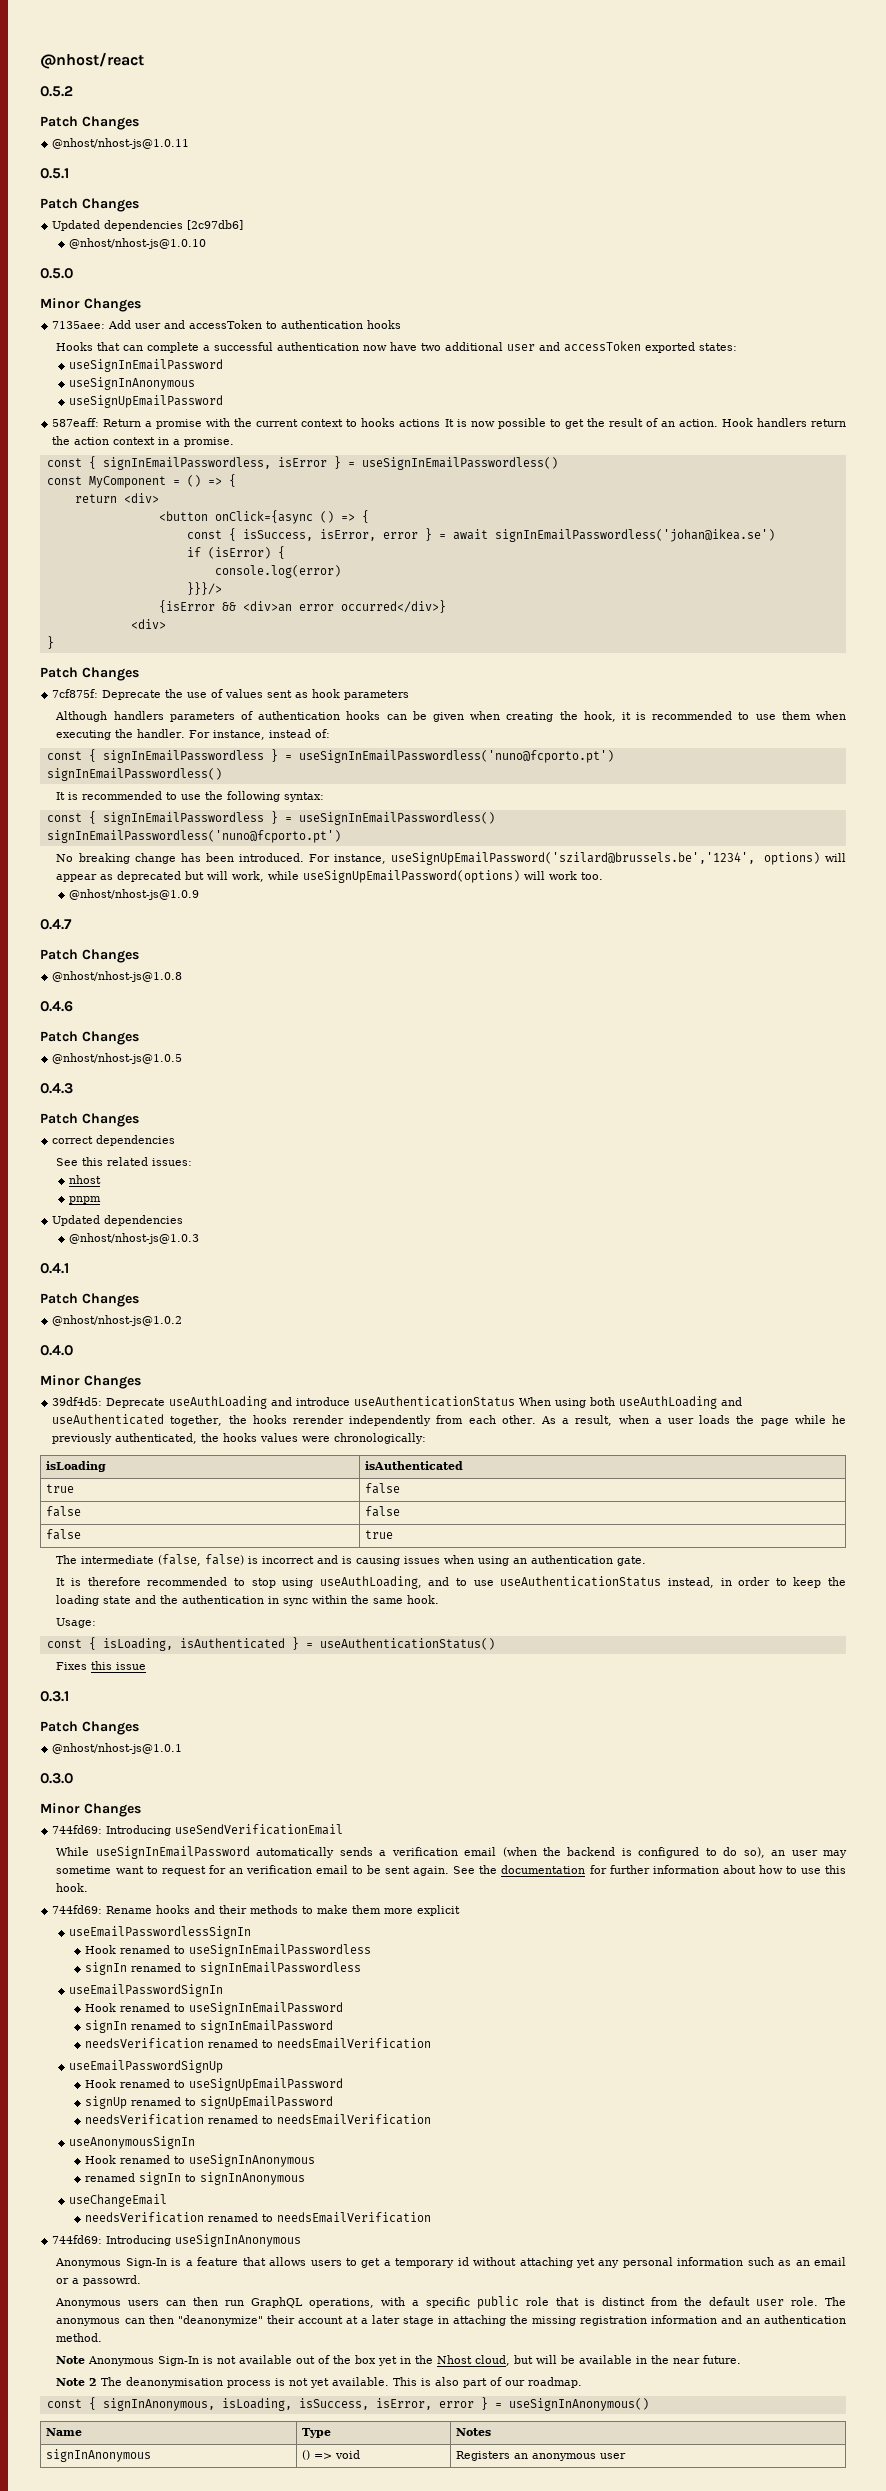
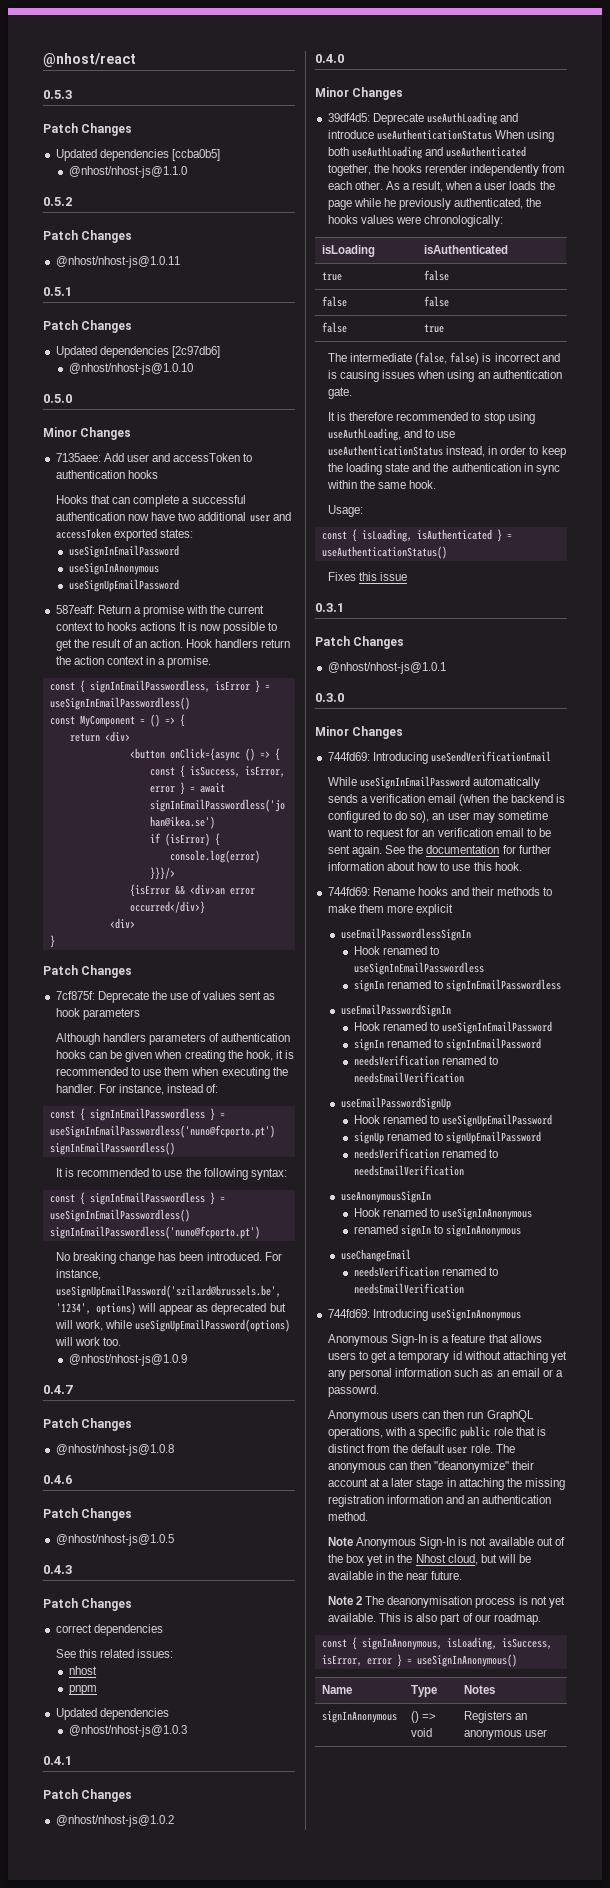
(144, 61) none -> [43,90,72,99] [43,123,133,136] [55,149,220,161] [68,166,187,178] // 0.5.3 // Patch Changes // Updated dependencies [ccba0b5] // @nhost/nhost-js@1.1.0

